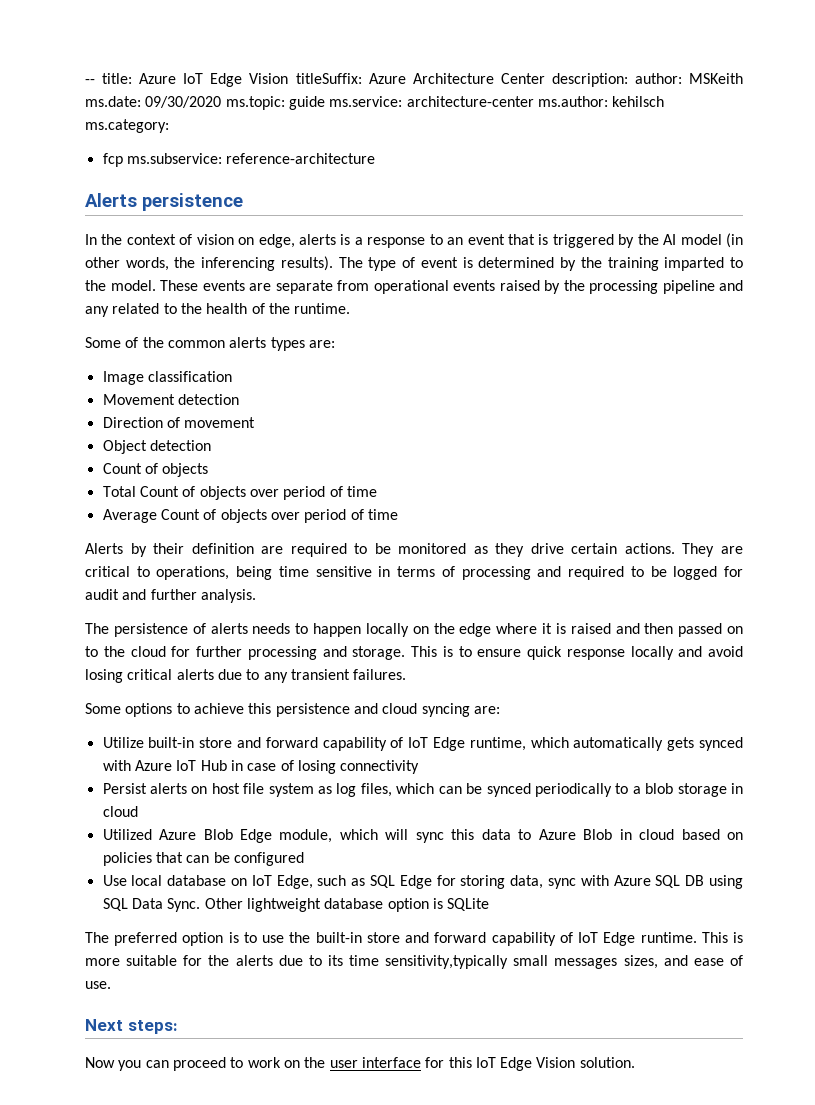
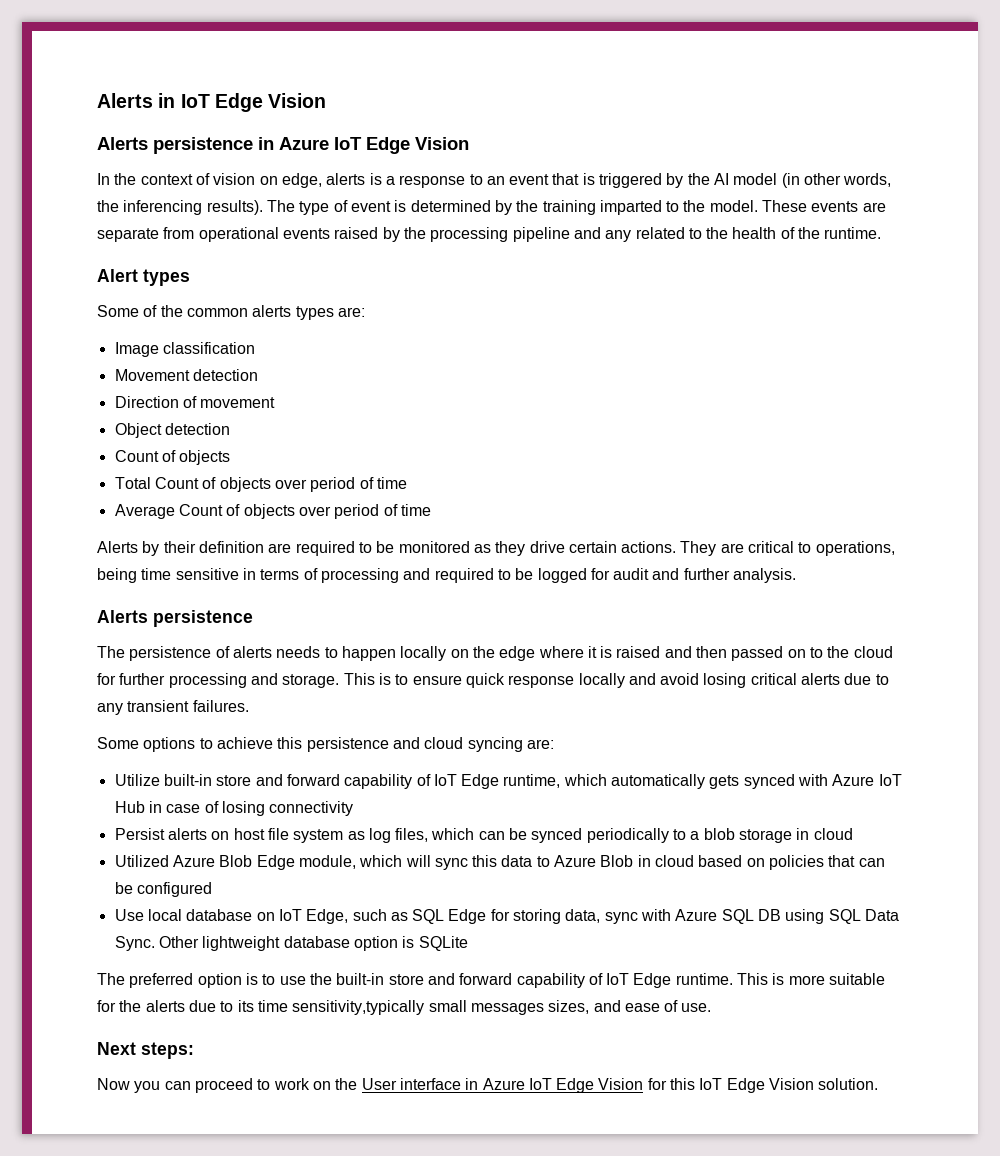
[85,73,743,87] [85,96,665,110] [85,119,169,133] [102,153,376,167] [85,193,243,211] -- title: Azure IoT Edge Vision titleSuffix: Azure Architecture Center description: author: MSKeith ms.date: 09/30/2020 ms.topic: guide ms.service: architecture-center ms.author: kehilsch ms.category: // fcp ms.subservice: reference-architecture // Alerts persistence -> [97,93,327,112] [97,137,469,154] Alerts in IoT Edge Vision // Alerts persistence in Azure IoT Edge Vision
(351, 308) none -> [97,269,190,286] // Alert types
(256, 596) none -> [97,610,253,627] // Alerts persistence
[329,1057,421,1068] user interface -> [361,1078,644,1093] User interface in Azure IoT Edge Vision

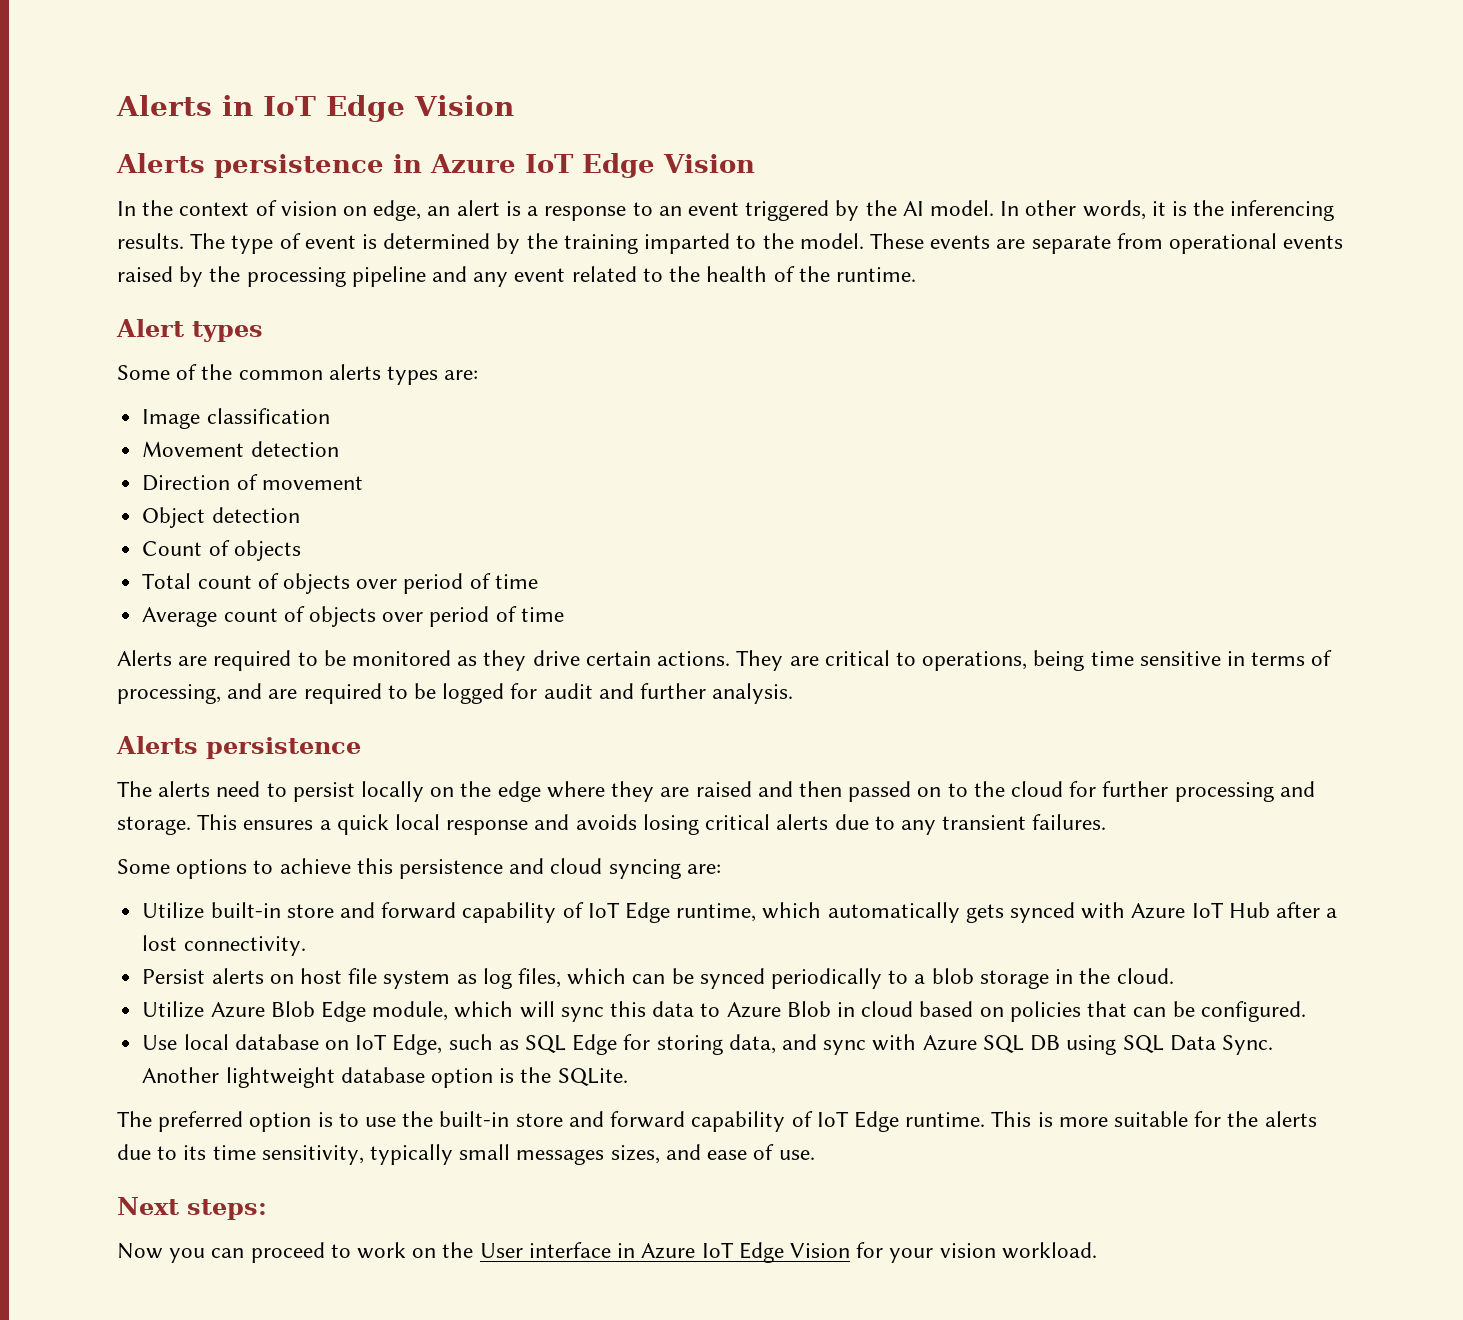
[326,173,366,185] alerts -> [427,200,500,216] an alert
[552,173,595,185] that is -> (739, 209) none
[733,173,892,188] model (in other words, -> [929,200,1188,220] model. In other words, it is
[206,200,263,215] results). -> [117,233,184,249] results.
(632, 236) none -> [514,268,566,282] event
[154,477,199,489] Count -> [197,575,252,589] count
[178,504,223,516] Count -> [223,608,278,622] count
[142,541,264,556] by their definition -> (172, 658) none
[320,568,431,583] processing and -> [117,683,298,704] processing, and are
[129,646,396,661] persistence of alerts needs to happen -> [158,781,355,802] alerts need to persist
[587,646,613,658] it is -> [611,781,690,802] they are
[378,673,700,688] is to ensure quick response locally and avoid -> [243,814,637,835] ensures a quick local response and avoids
[148,801,354,816] in case of losing connectivity -> [1276,902,1338,918] [142,935,306,956] after a lost connectivity.
[813,828,853,840] [114,855,169,867] cloud // Utilized -> [1079,968,1174,984] [142,1001,205,1018] the cloud. // Utilize
[136,882,212,897] configured -> [1200,1001,1306,1022] configured.
(601, 916) none -> [782,1034,818,1050] and
[158,936,199,948] Other -> [142,1067,220,1083] Another
[418,936,468,951] SQLite -> [520,1067,628,1086] the SQLite.
[292,1000,425,1015] sensitivity,typically -> [261,1144,454,1165] sensitivity, typically
[670,1078,879,1093] this IoT Edge Vision solution. -> [889,1242,1097,1263] your vision workload.

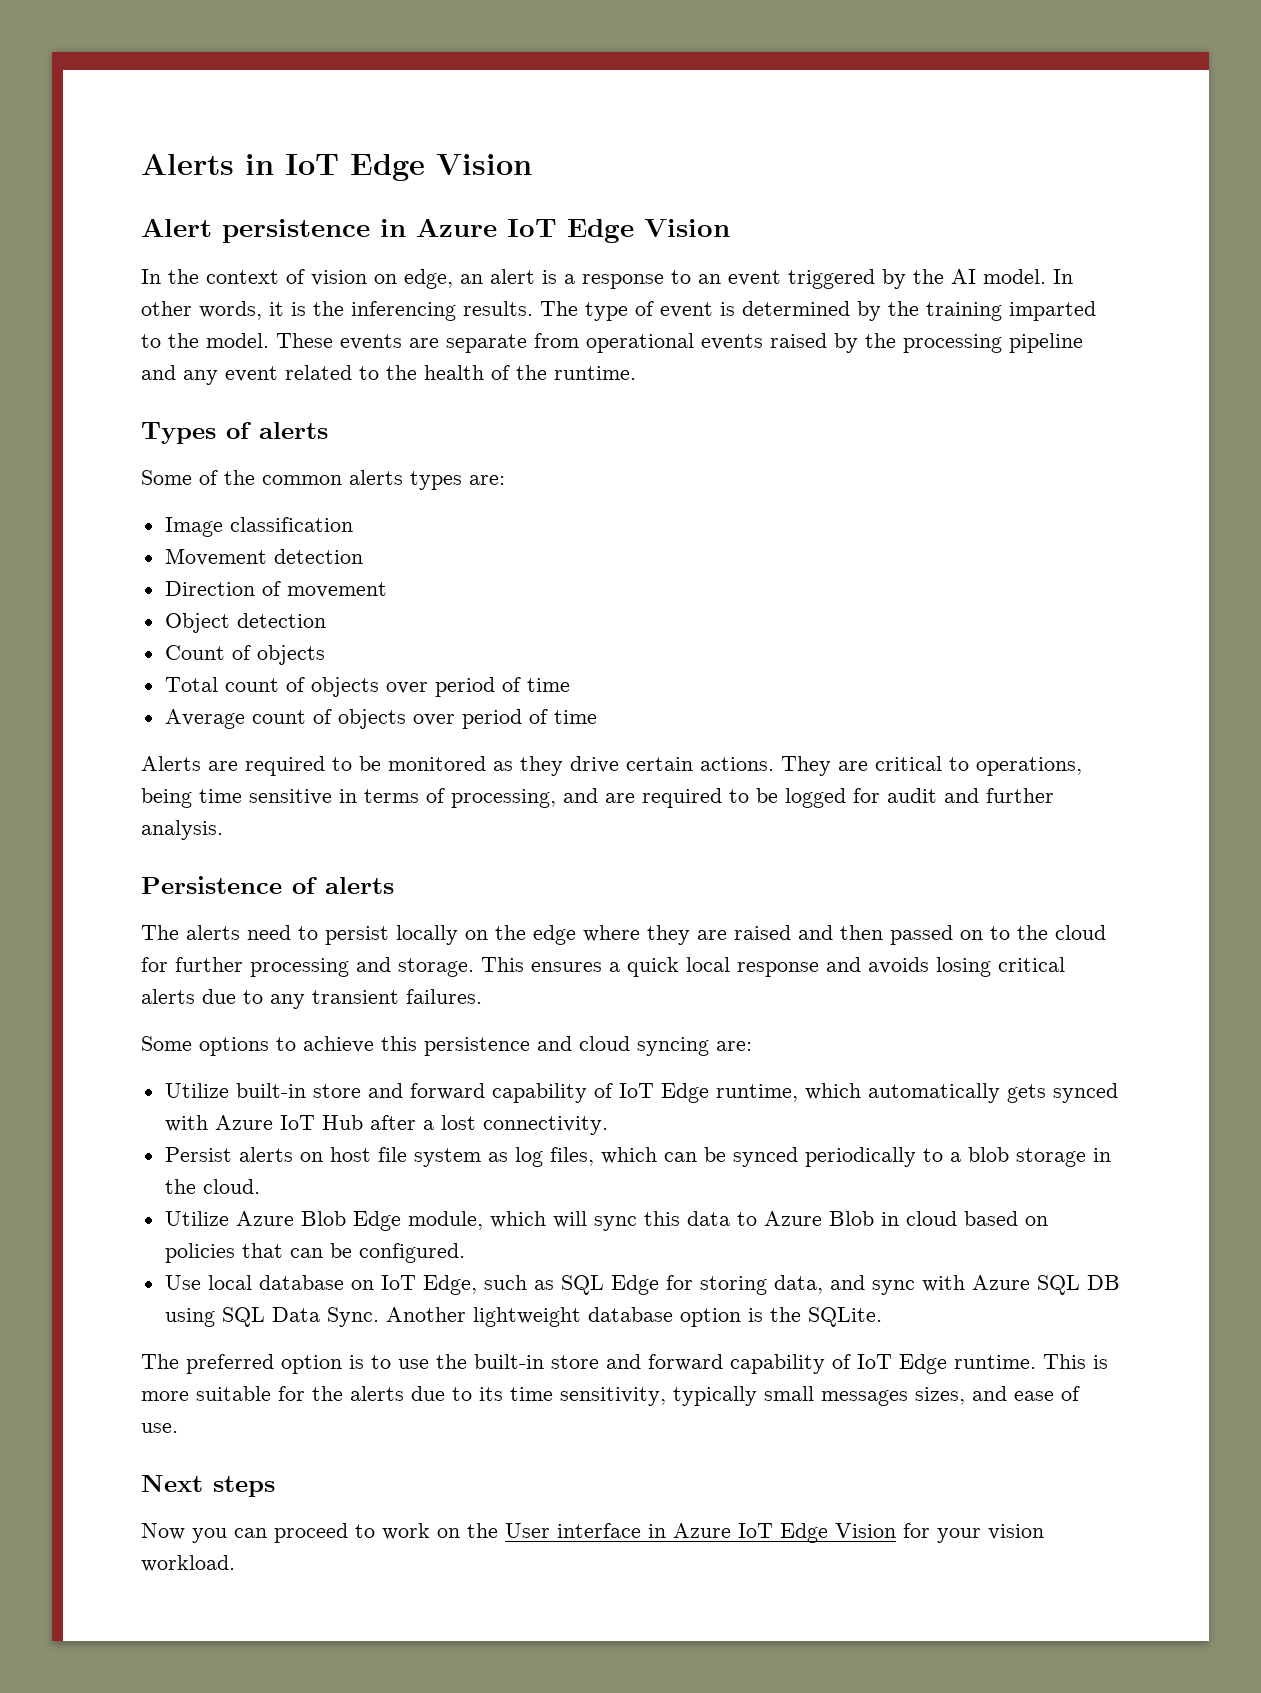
[116,153,205,173] Alerts -> [141,218,212,237] Alert
[116,319,263,342] Alert types -> [141,422,328,444] Types of alerts
[116,736,361,759] Alerts persistence -> [141,876,394,894] Persistence of alerts
[187,1199,267,1220] steps: -> [213,1476,275,1497] steps

